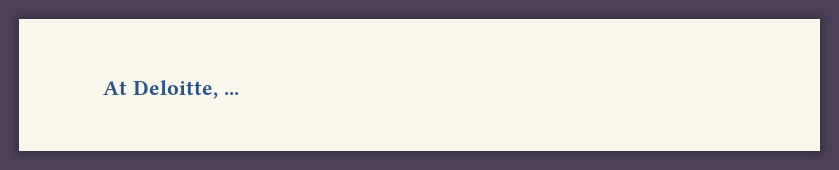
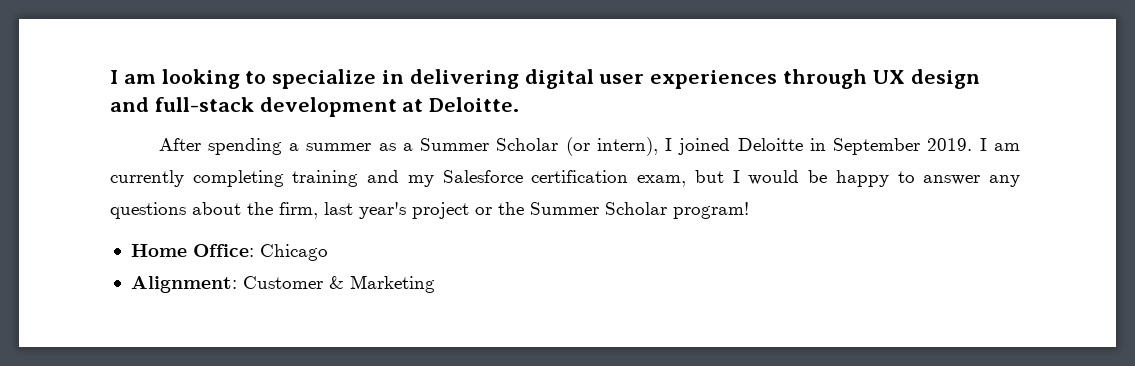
[103,80,239,99] At Deloitte, ... -> [110,69,980,89] [110,97,520,117] [158,137,1020,156] [110,170,1021,187] [110,202,749,219] [130,244,328,261] [130,275,435,293] I am looking to specialize in delivering digital user experiences through UX design and full-stack development at Deloitte. // After spending a summer as a Summer Scholar (or intern), I joined Deloitte in September 2019. I am currently completing training and my Salesforce certification exam, but I would be happy to answer any questions about the firm, last year's project or the Summer Scholar program! // Home Office: Chicago // Alignment: Customer & Marketing

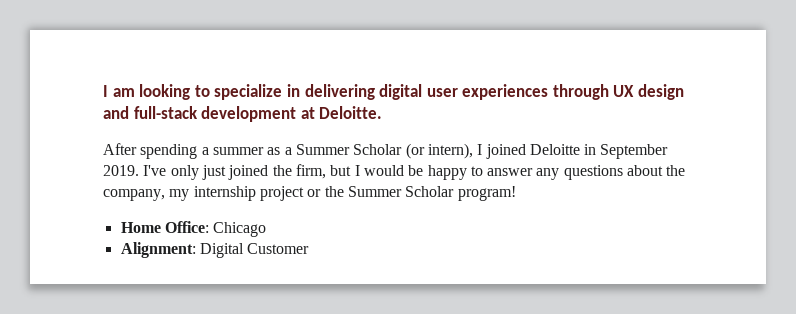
[979,138,1020,151] [110,170,687,187] I am currently completing training and my Salesforce certification exam, -> [143,164,326,180] I've only just joined the firm,
[279,202,406,219] firm, last year's -> [103,186,256,201] company, my internship
[242,275,435,293] Customer & Marketing -> [199,243,310,258] Digital Customer

